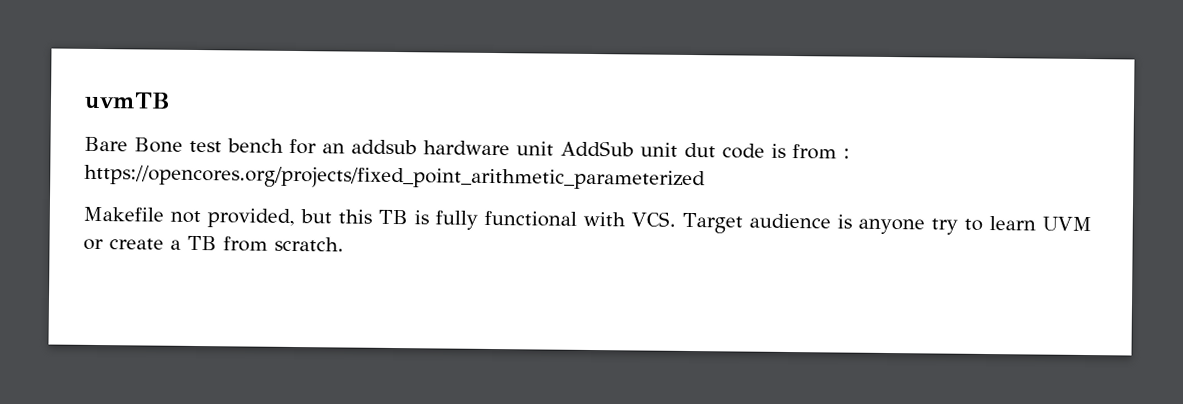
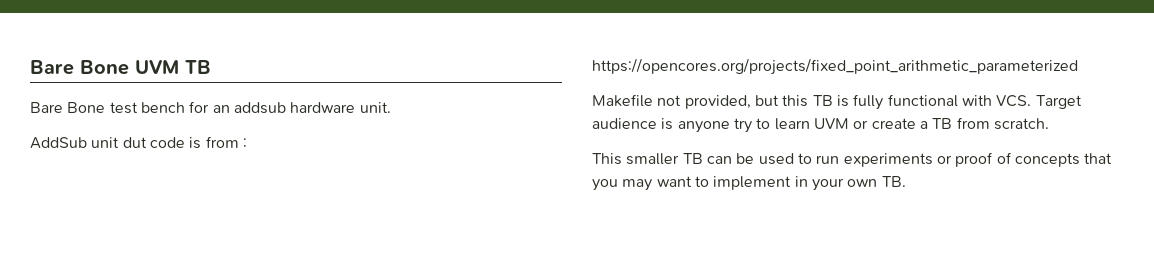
[84,91,171,110] uvmTB -> [30,60,211,75] Bare Bone UVM TB
[516,141,554,156] unit -> [359,102,391,113] unit. //
(344, 244) none -> [592,152,1113,167] [592,176,906,191] // This smaller TB can be used to run experiments or proof of concepts that you may want to implement in your own TB.

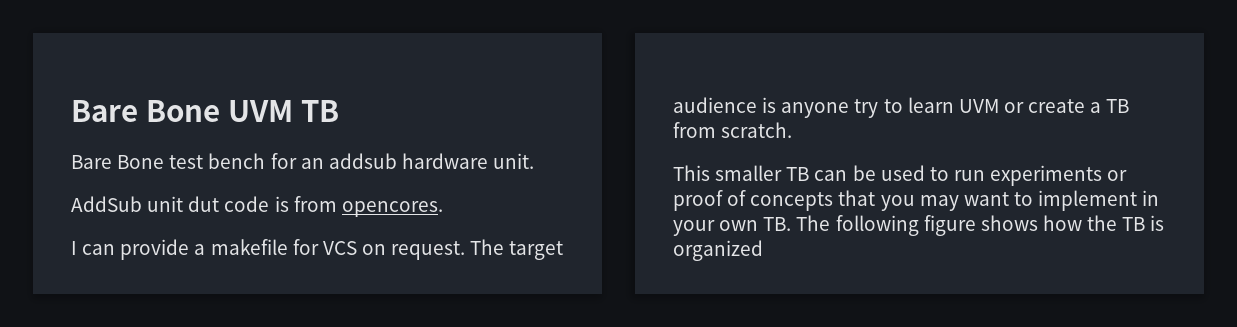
[242,138,247,148] [592,58,1078,75] [592,94,1082,110] : https://opencores.org/projects/fixed_point_arithmetic_parameterized // Makefile not provided, but this TB is fully functional with VCS. Target -> [341,201,443,217] [71,239,564,260] opencores. // I can provide a makefile for VCS on request. The target
(906, 181) none -> [796,215,1165,236] [673,240,763,261] The following figure shows how the TB is organized

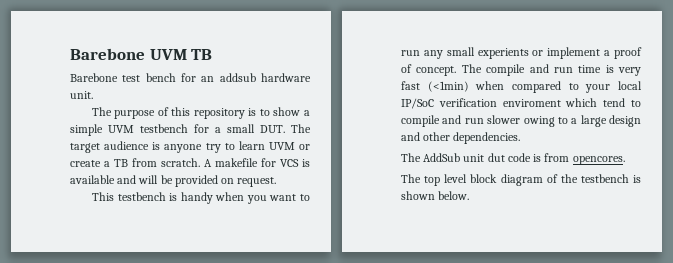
[71,100,220,122] Bare Bone -> [70,48,145,60] Barebone
[71,155,165,169] Bare Bone -> [70,73,118,82] Barebone
[71,196,443,217] [71,239,466,260] AddSub unit dut code is from opencores. // I can provide a makefile for VCS on request. -> [91,107,310,119] [70,124,285,136] The purpose of this repository is to show a simple UVM testbench for a small DUT.
[673,165,1128,186] [673,190,1160,211] [673,215,1165,236] [673,240,763,261] // This smaller TB can be used to run experiments or proof of concepts that you may want to implement in your own TB. The following figure shows how the TB is organized -> [204,158,310,167] [70,175,277,187] [91,192,310,204] [401,47,642,59] [401,64,641,76] [401,81,642,93] [401,98,641,109] [401,115,641,127] [401,132,521,144] [401,153,625,165] [401,174,641,186] [401,191,470,200] A makefile for VCS is available and will be provided on request. // This testbench is handy when you want to run any small experients or implement a proof of concept. The compile and run time is very fast (<1min) when compared to your local IP/SoC verification enviroment which tend to compile and run slower owing to a large design and other dependencies. // The AddSub unit dut code is from opencores. // The top level block diagram of the testbench is shown below.

